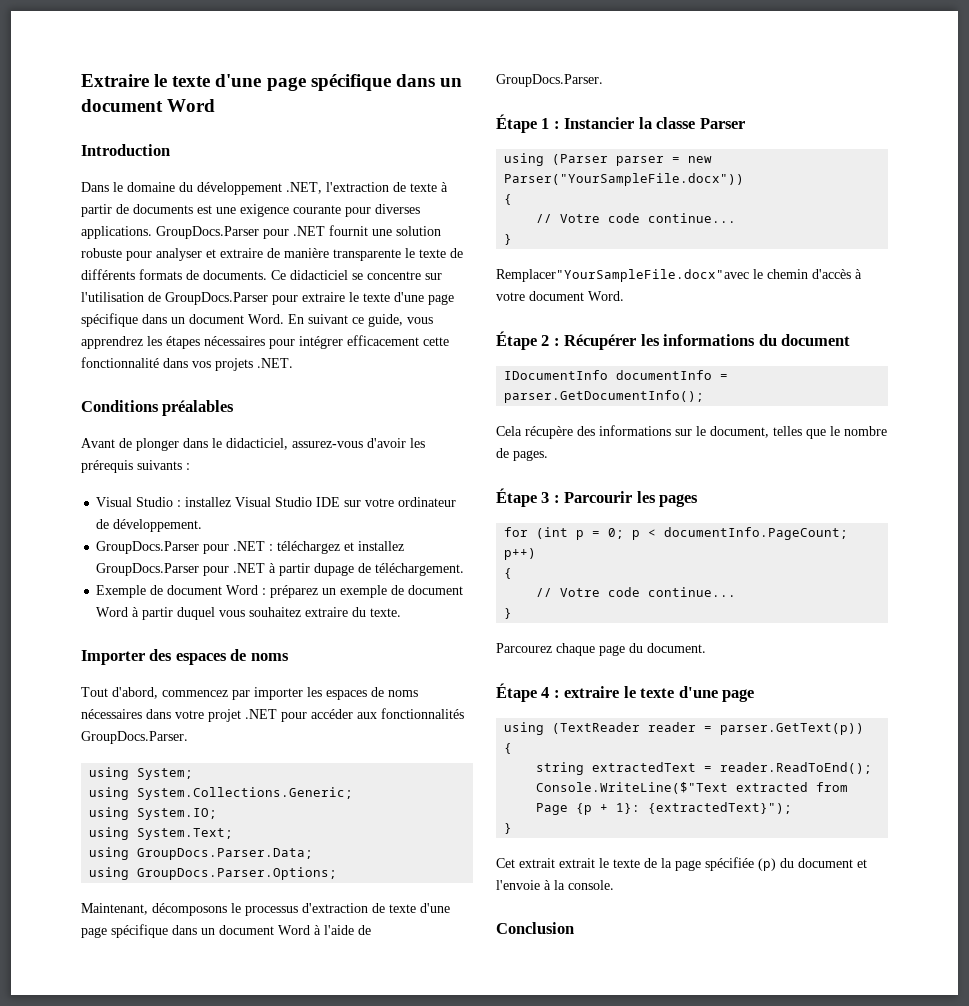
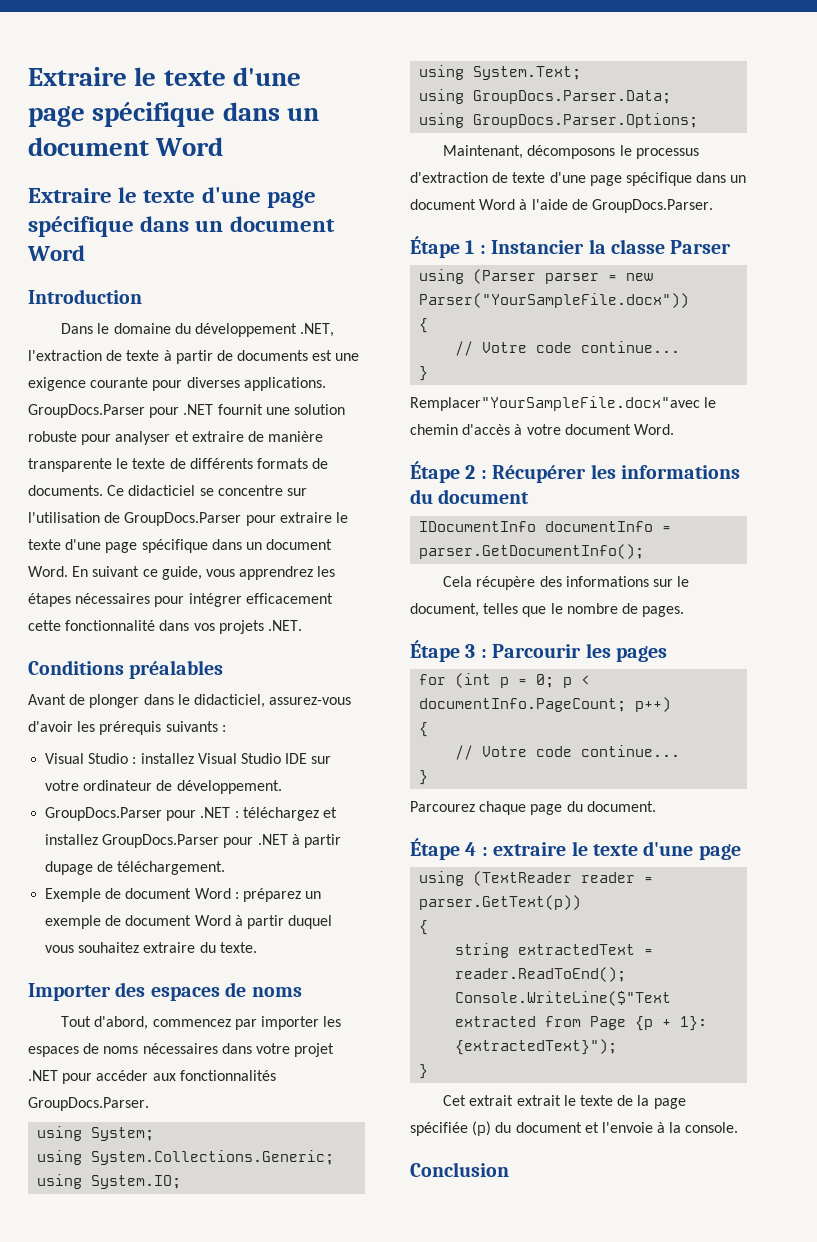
(216, 105) none -> [28,187,316,208] [28,216,335,237] [27,245,85,261] // Extraire le texte d'une page spécifique dans un document Word

